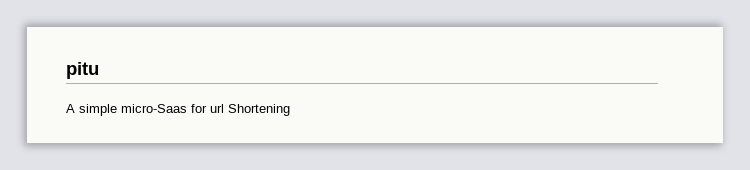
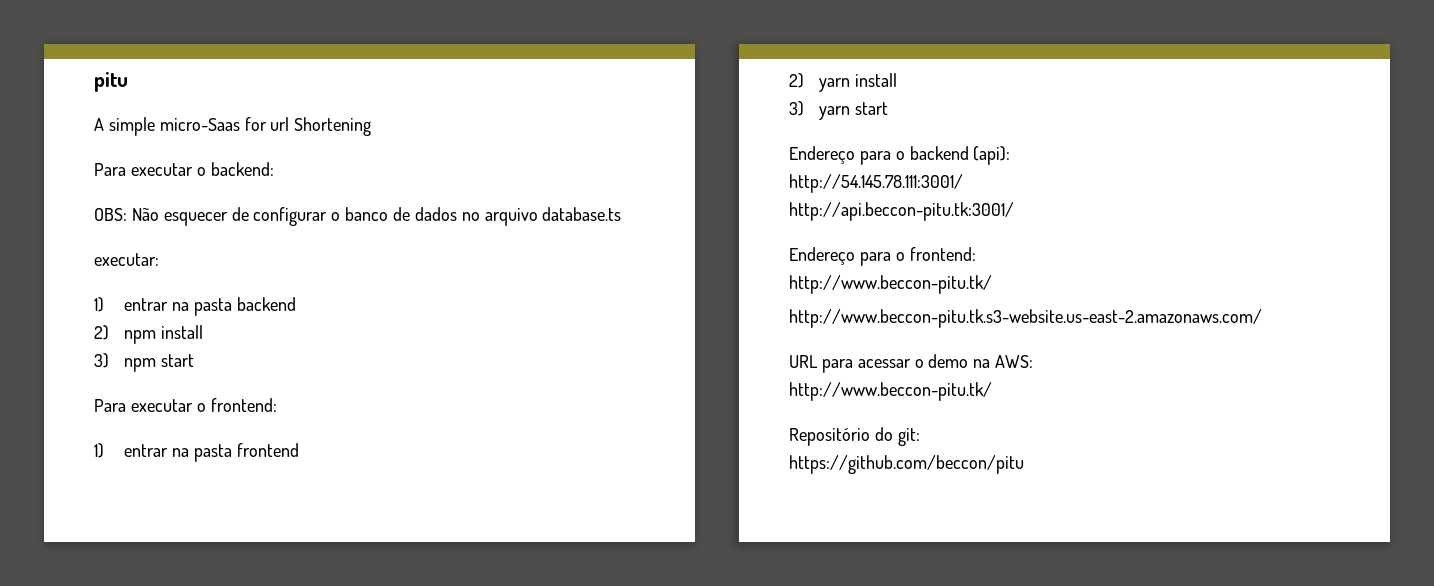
(290, 110) none -> [94,162,274,176] [94,207,622,226] [94,253,159,266] [94,297,296,316] [94,325,204,344] [94,353,195,372] [94,398,277,412] [94,443,299,462] [789,73,898,92] [789,101,889,120] [789,146,1011,165] [789,174,963,193] [789,202,1014,221] [789,247,976,266] [789,275,992,294] [789,309,1262,328] [789,354,1034,373] [789,382,992,401] [789,427,920,446] [789,455,1024,474] // Para executar o backend: // OBS: Não esquecer de configurar o banco de dados no arquivo database.ts // executar: // 1) entrar na pasta backend // 2) npm install // 3) npm start // Para executar o frontend: // 1) entrar na pasta frontend // 2) yarn install // 3) yarn start // Endereço para o backend (api): // http://54.145.78.111:3001/ // http://api.beccon-pitu.tk:3001/ // Endereço para o frontend: // http://www.beccon-pitu.tk/ // http://www.beccon-pitu.tk.s3-website.us-east-2.amazonaws.com/ // URL para acessar o demo na AWS: // http://www.beccon-pitu.tk/ // Repositório do git: // https://github.com/beccon/pitu

